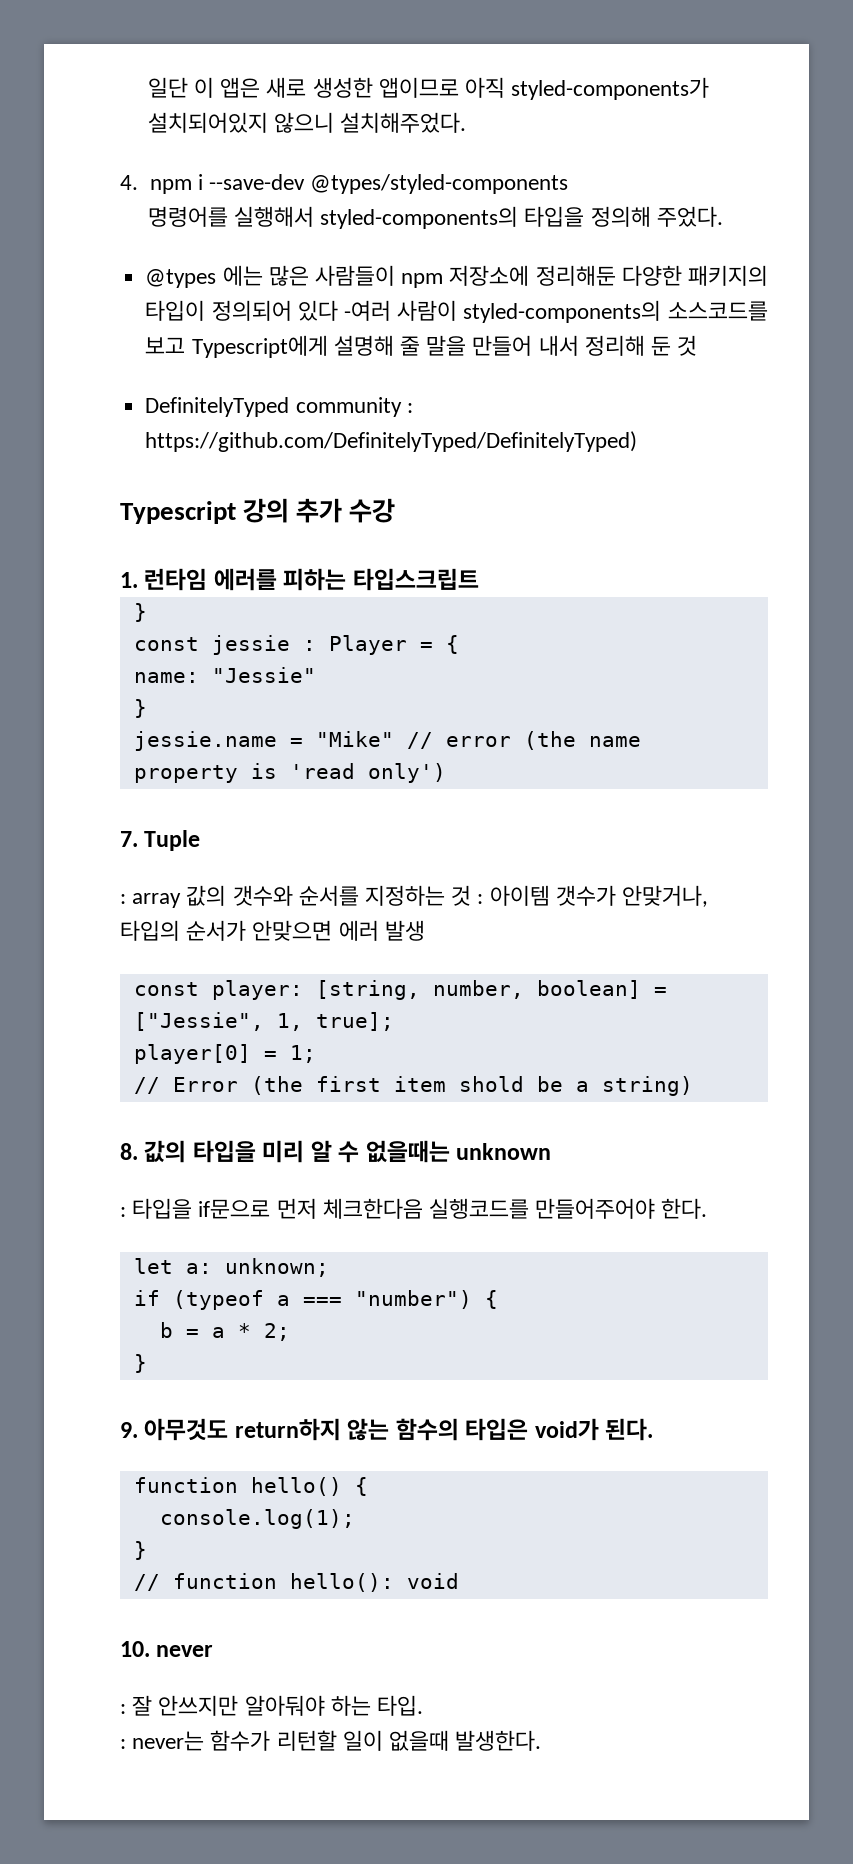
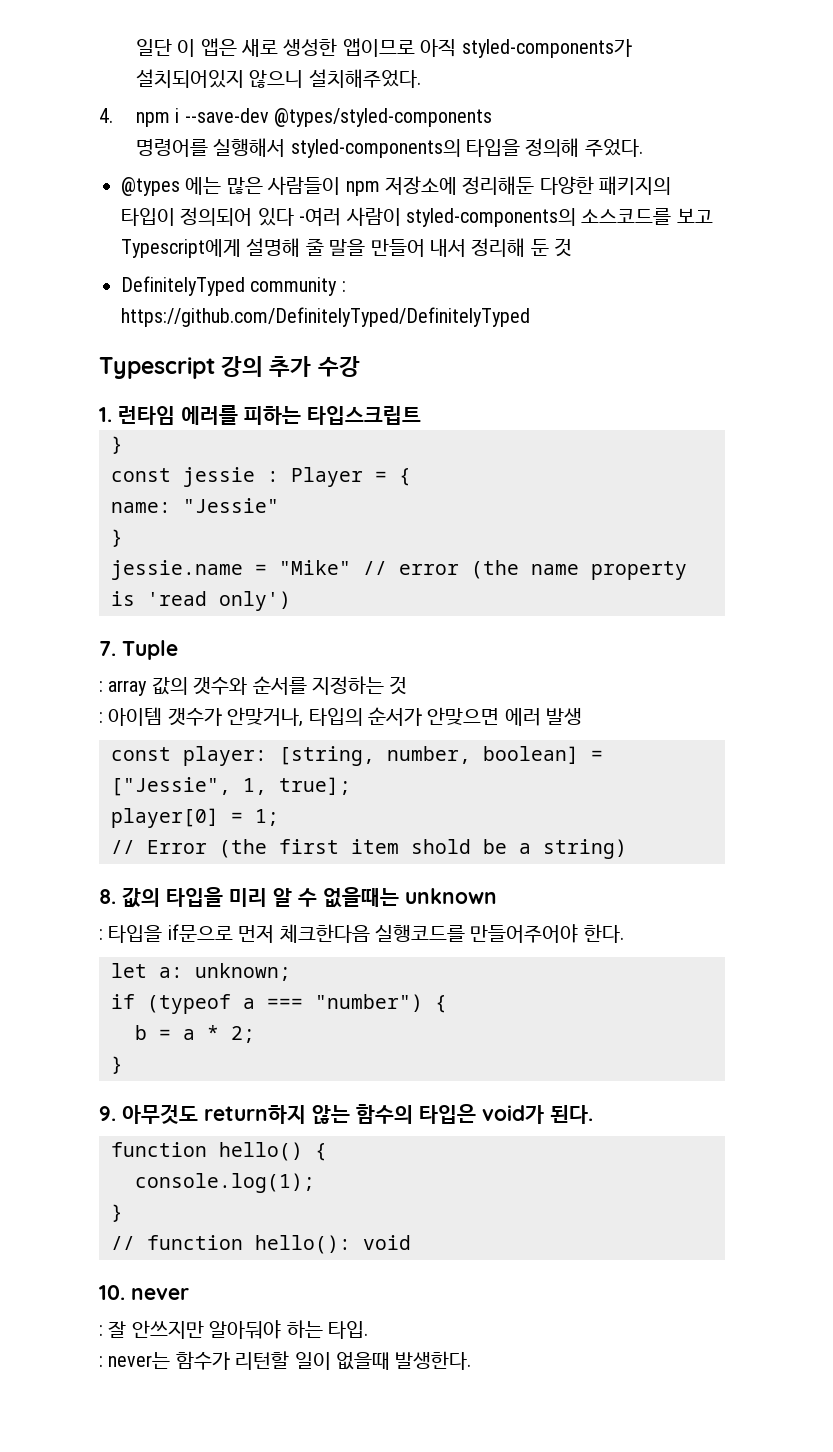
[145,431,638,452] https://github.com/DefinitelyTyped/DefinitelyTyped) -> [121,307,530,327] https://github.com/DefinitelyTyped/DefinitelyTyped
(472, 895) none -> (408, 685) //

